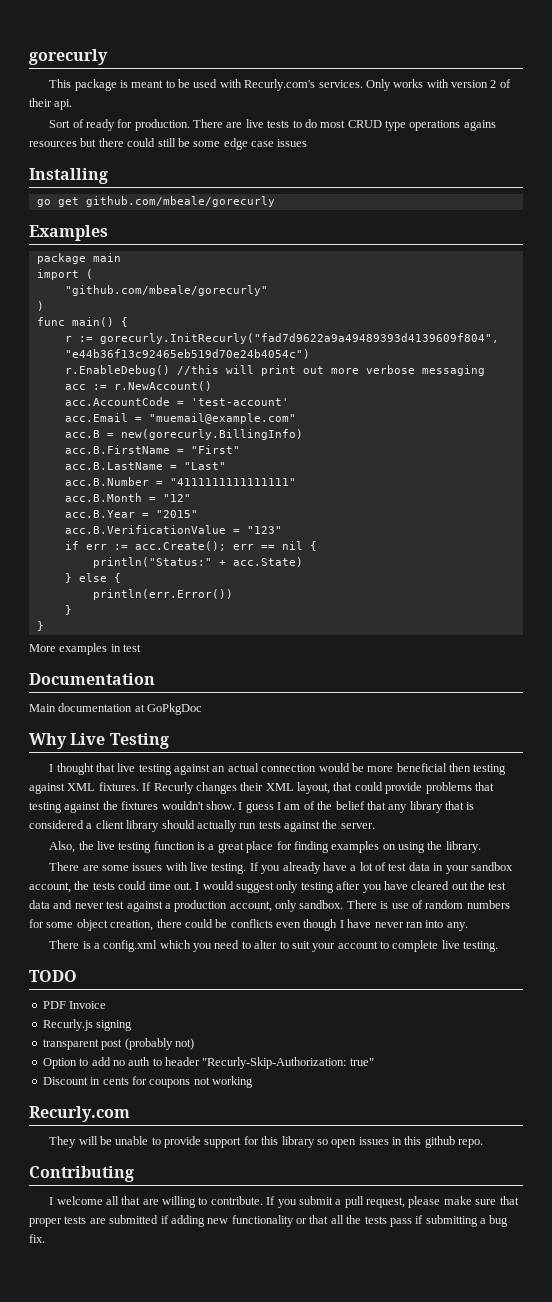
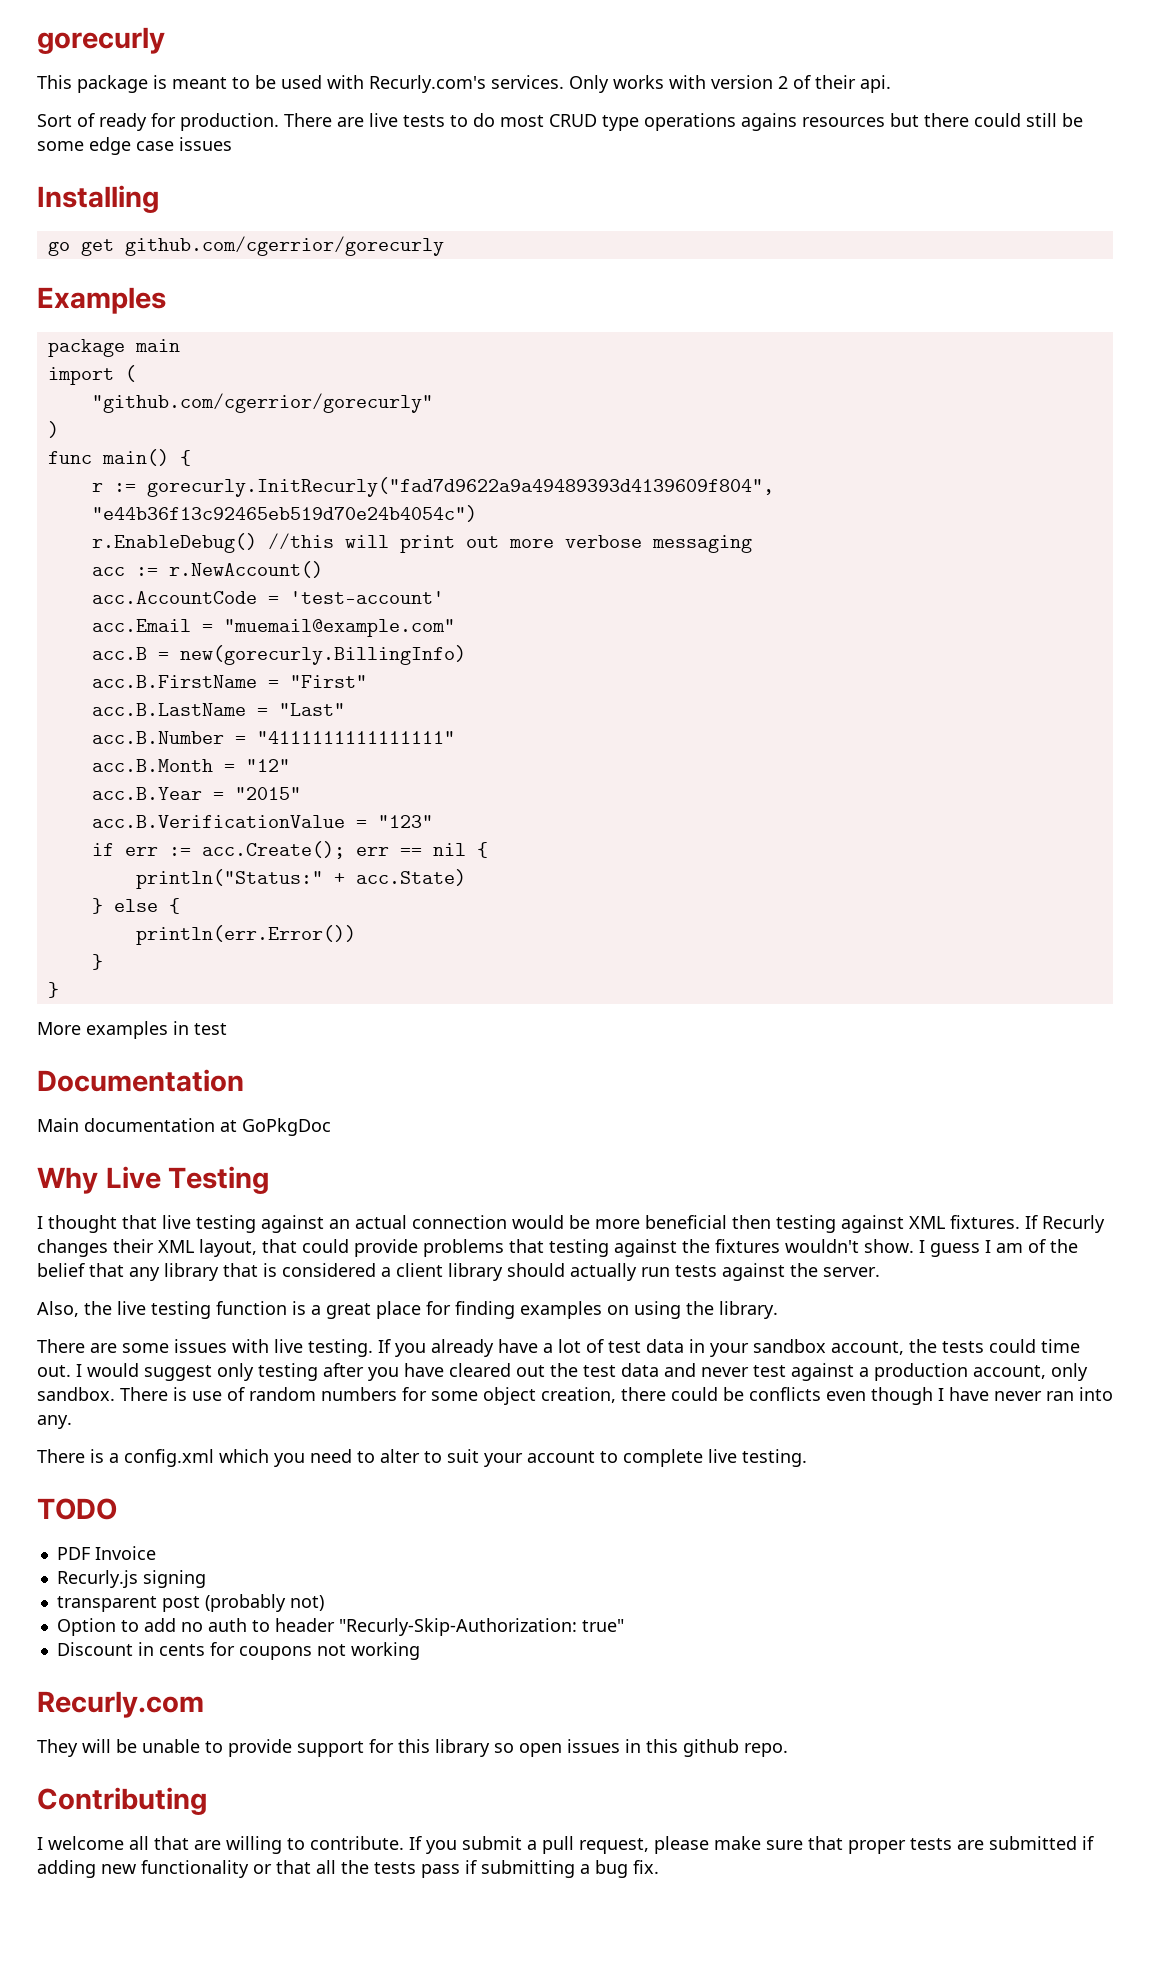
[85,196,275,207] github.com/mbeale/gorecurly -> [124,236,444,256] github.com/cgerrior/gorecurly
[64,285,268,296] "github.com/mbeale/gorecurly" -> [91,393,433,413] "github.com/cgerrior/gorecurly"

